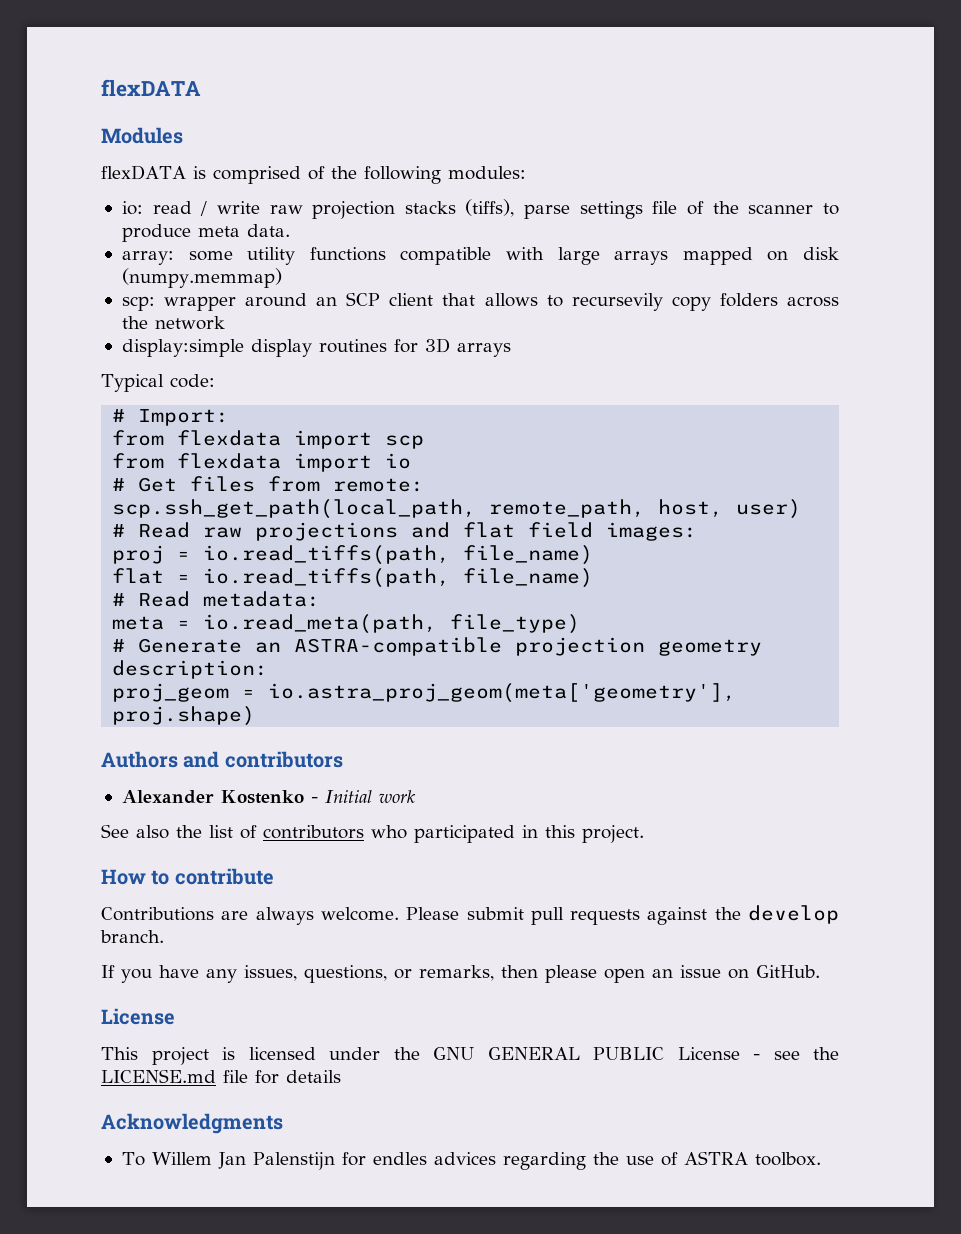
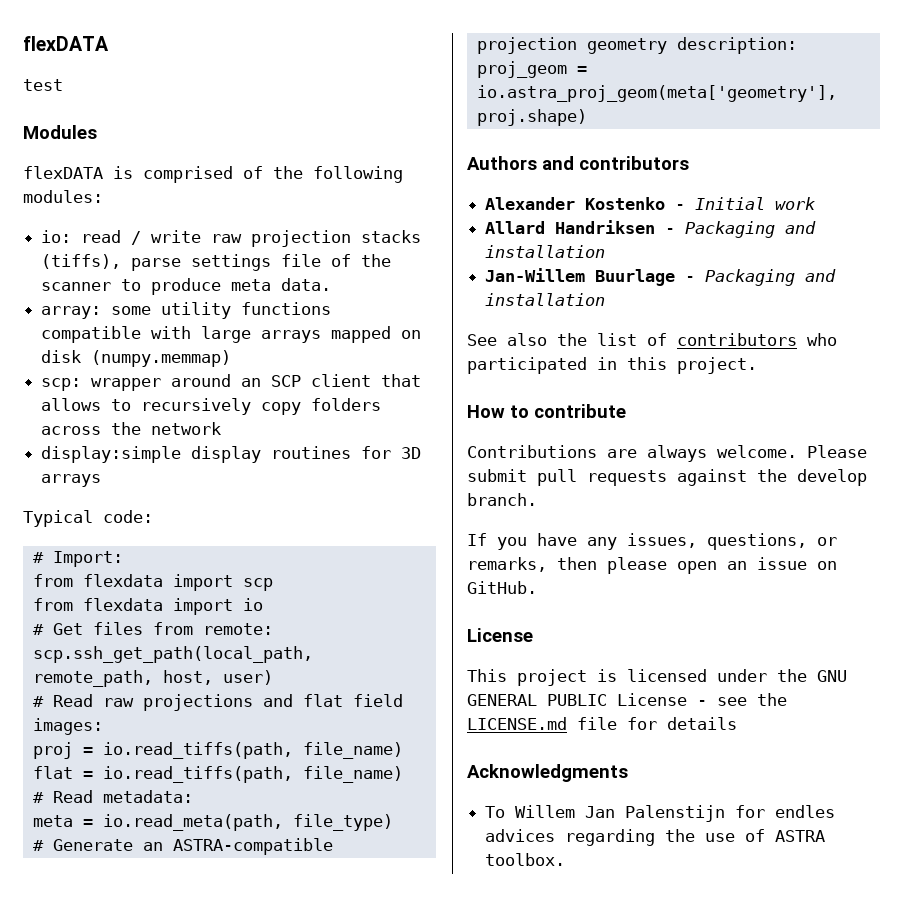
[101,79,201,97] flexDATA -> [23,36,109,51] [23,79,63,91] flexDATA // test
[571,293,663,311] recursevily -> [141,398,252,415] recursively
(416, 796) none -> [485,220,817,238] [485,245,606,258] [485,268,837,286] [485,293,606,306] // Allard Handriksen - Packaging and installation // Jan-Willem Buurlage - Packaging and installation

